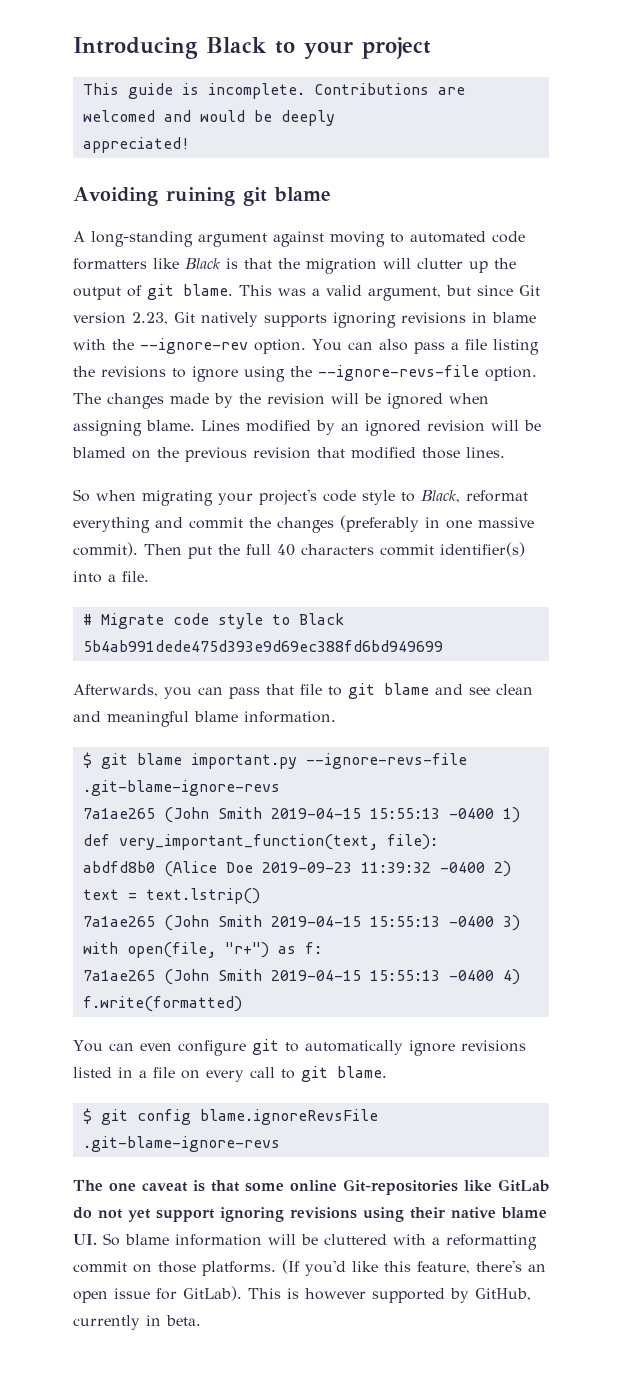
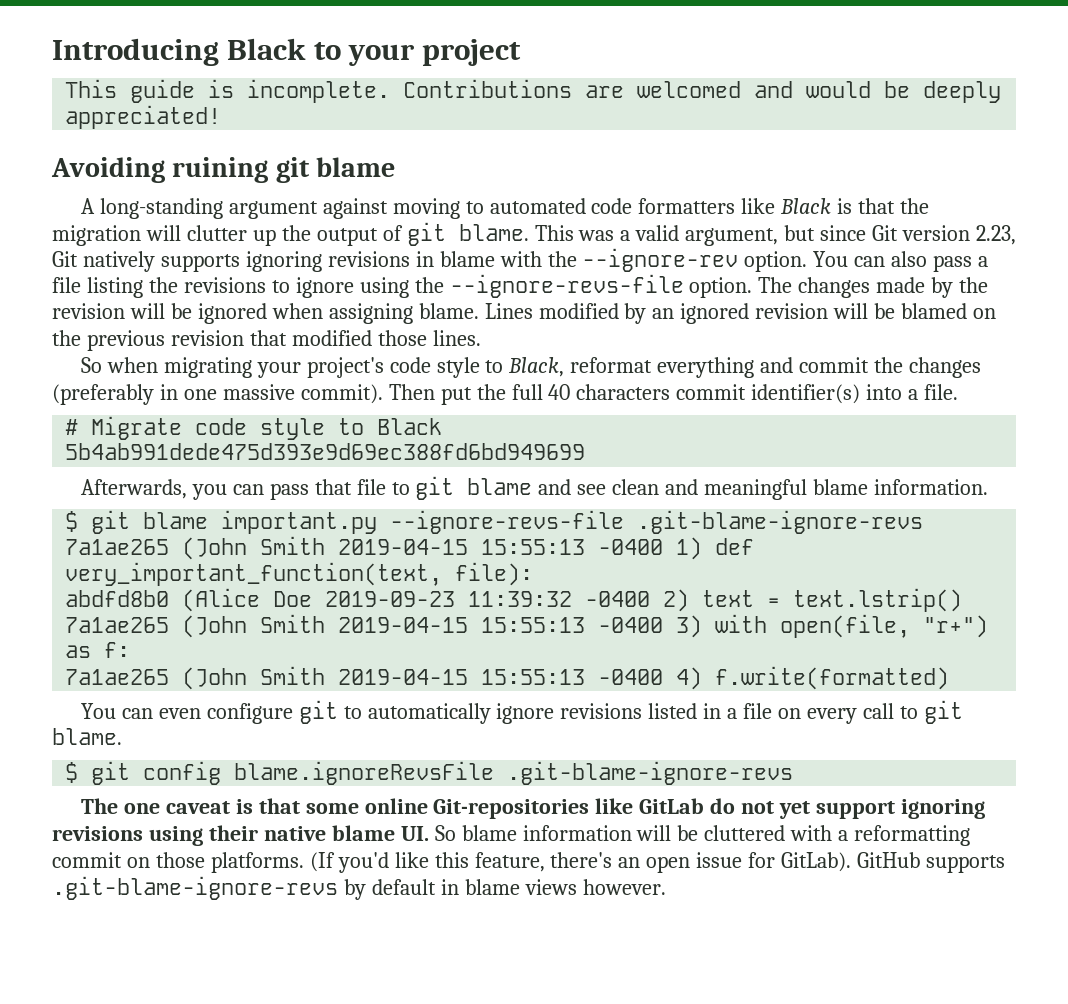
[248,1288,531,1303] [73,1315,201,1330] This is however supported by GitHub, currently in beta. -> [857,852,1006,873] [52,876,666,900] GitHub supports .git-blame-ignore-revs by default in blame views however.

